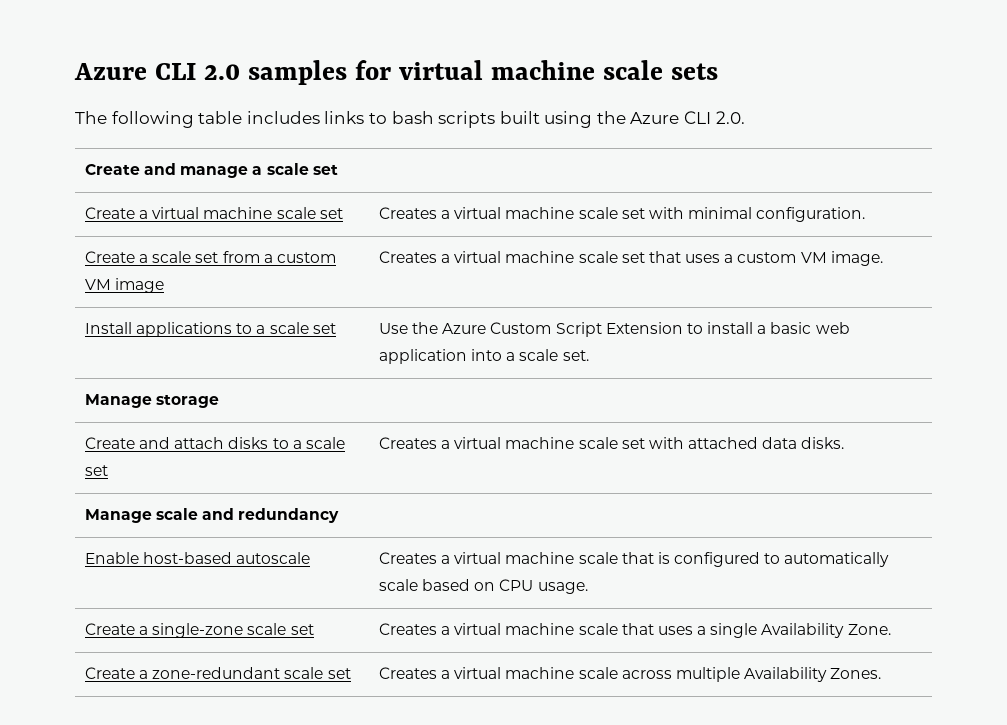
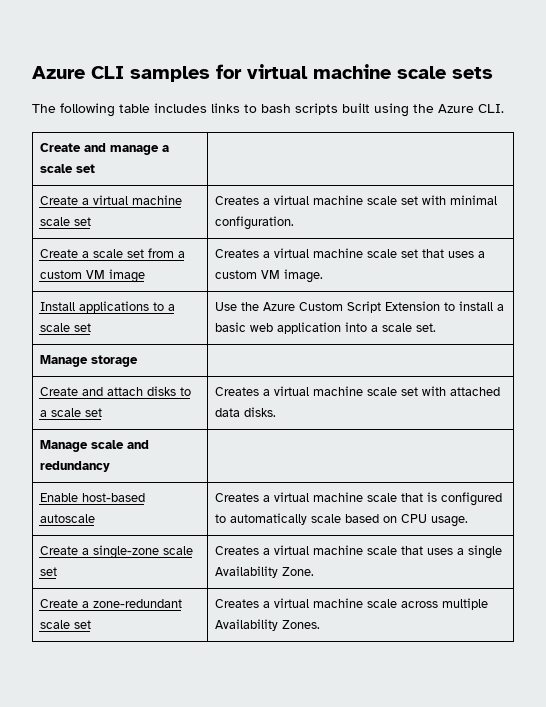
[74,63,240,80] Azure CLI 2.0 -> [32,66,124,79] Azure CLI
[684,111,745,124] CLI 2.0. -> [478,104,504,113] CLI.

